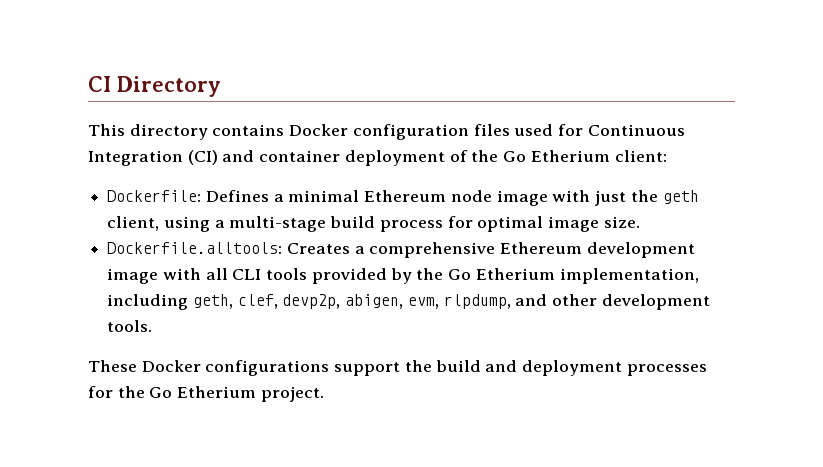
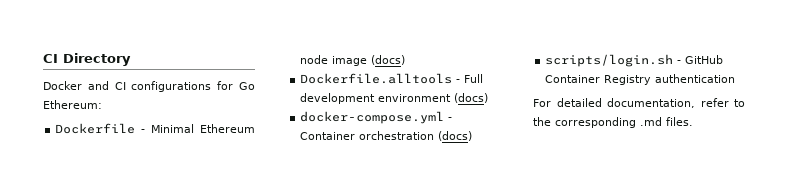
[88,124,685,140] [88,150,667,166] [107,190,699,206] [107,216,640,232] [107,242,695,258] [107,268,699,284] [107,294,710,310] [107,320,153,332] [88,360,707,376] [88,386,324,402] This directory contains Docker configuration files used for Continuous Integration (CI) and container deployment of the Go Etherium client: // Dockerfile: Defines a minimal Ethereum node image with just the geth client, using a multi-stage build process for optimal image size. // Dockerfile.alltools: Creates a comprehensive Ethereum development image with all CLI tools provided by the Go Etherium implementation, including geth, clef, devp2p, abigen, evm, rlpdump, and other development tools. // These Docker configurations support the build and deployment processes for the Go Etherium project. -> [43,81,255,92] [43,100,102,109] [55,123,255,134] [300,55,406,66] [300,73,484,84] [300,93,489,104] [300,111,453,124] [300,131,473,141] [545,54,724,67] [545,74,736,85] [533,98,745,108] [533,117,693,128] Docker and CI configurations for Go Ethereum: // Dockerfile - Minimal Ethereum node image (docs) // Dockerfile.alltools - Full development environment (docs) // docker-compose.yml - Container orchestration (docs) // scripts/login.sh - GitHub Container Registry authentication // For detailed documentation, refer to the corresponding .md files.

